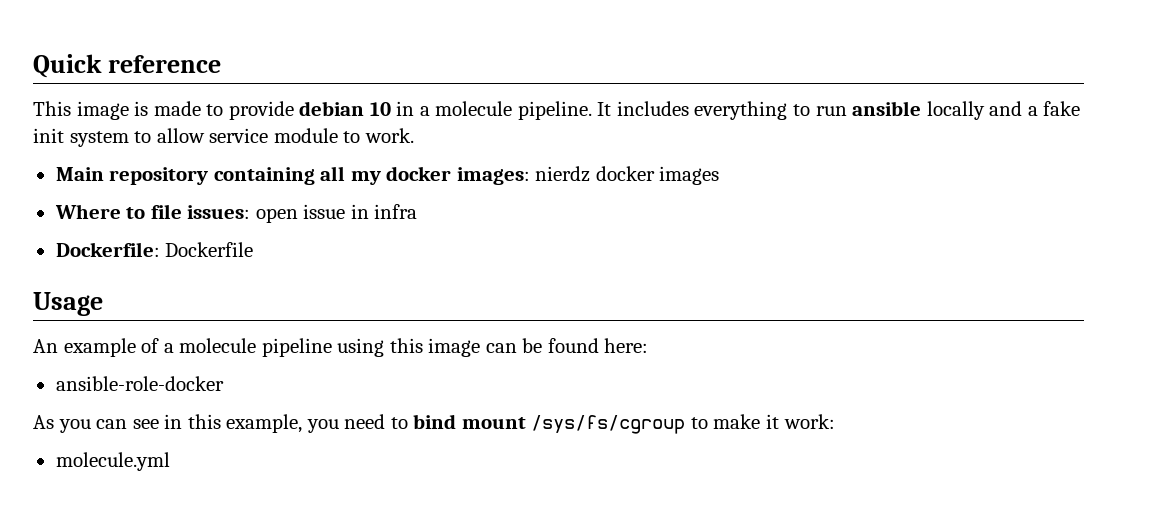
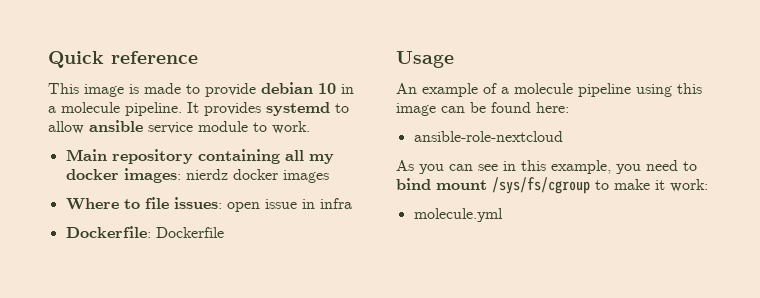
[616,101,1081,120] [33,128,129,147] includes everything to run ansible locally and a fake init system -> [204,102,330,116] provides systemd
(205, 135) none -> [89,120,143,132] ansible
[55,376,224,391] ansible-role-docker -> [413,131,563,142] ansible-role-nextcloud

